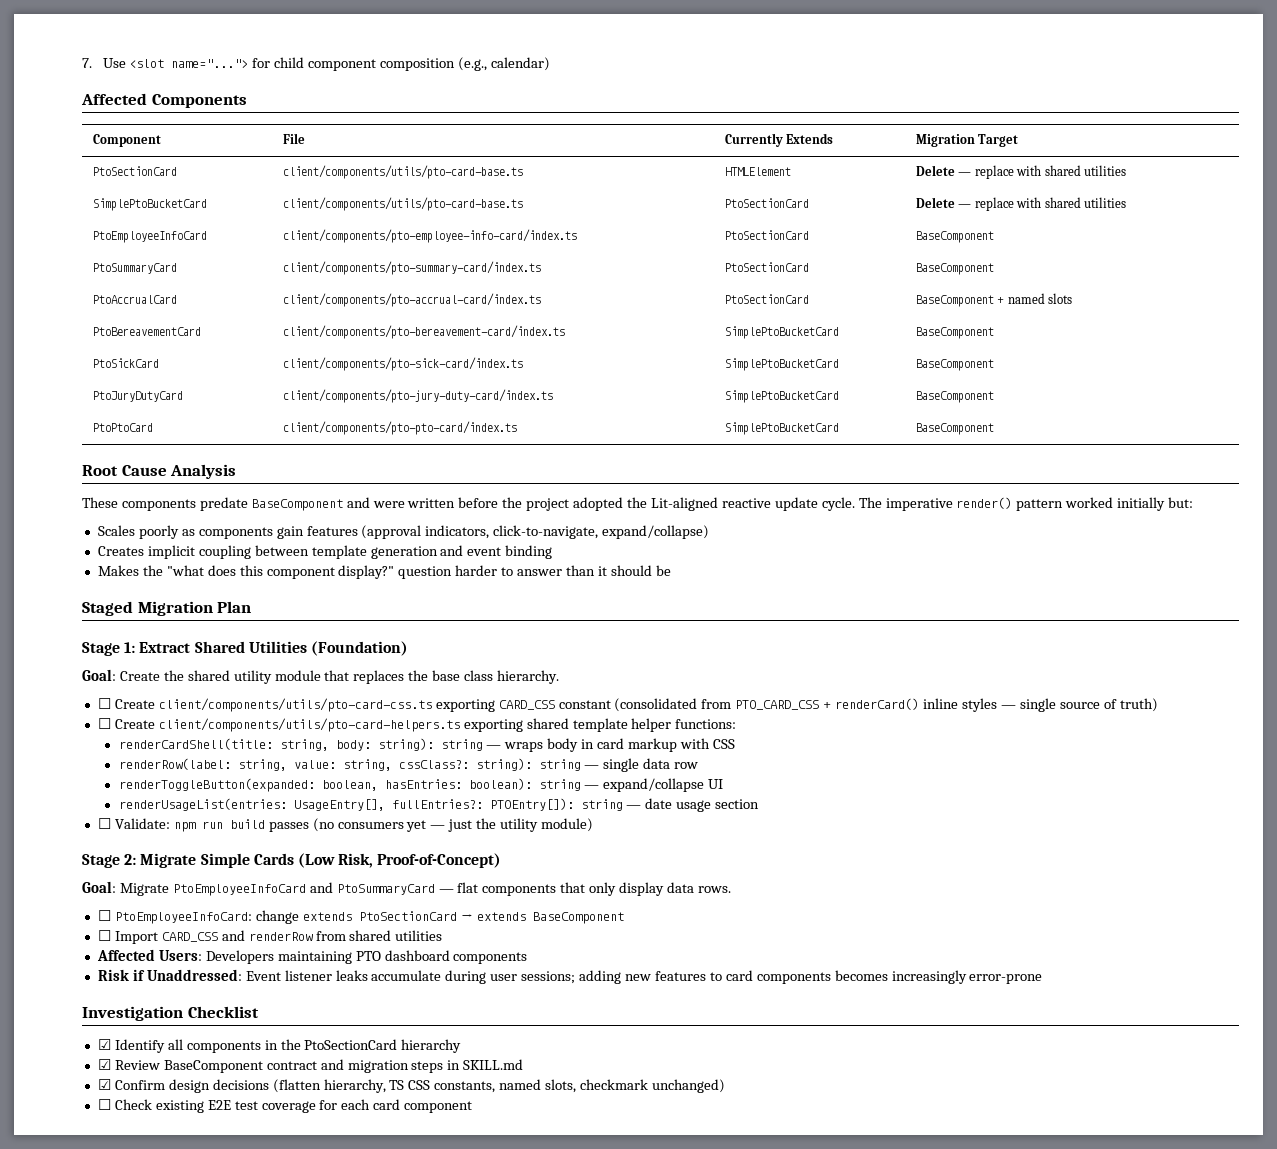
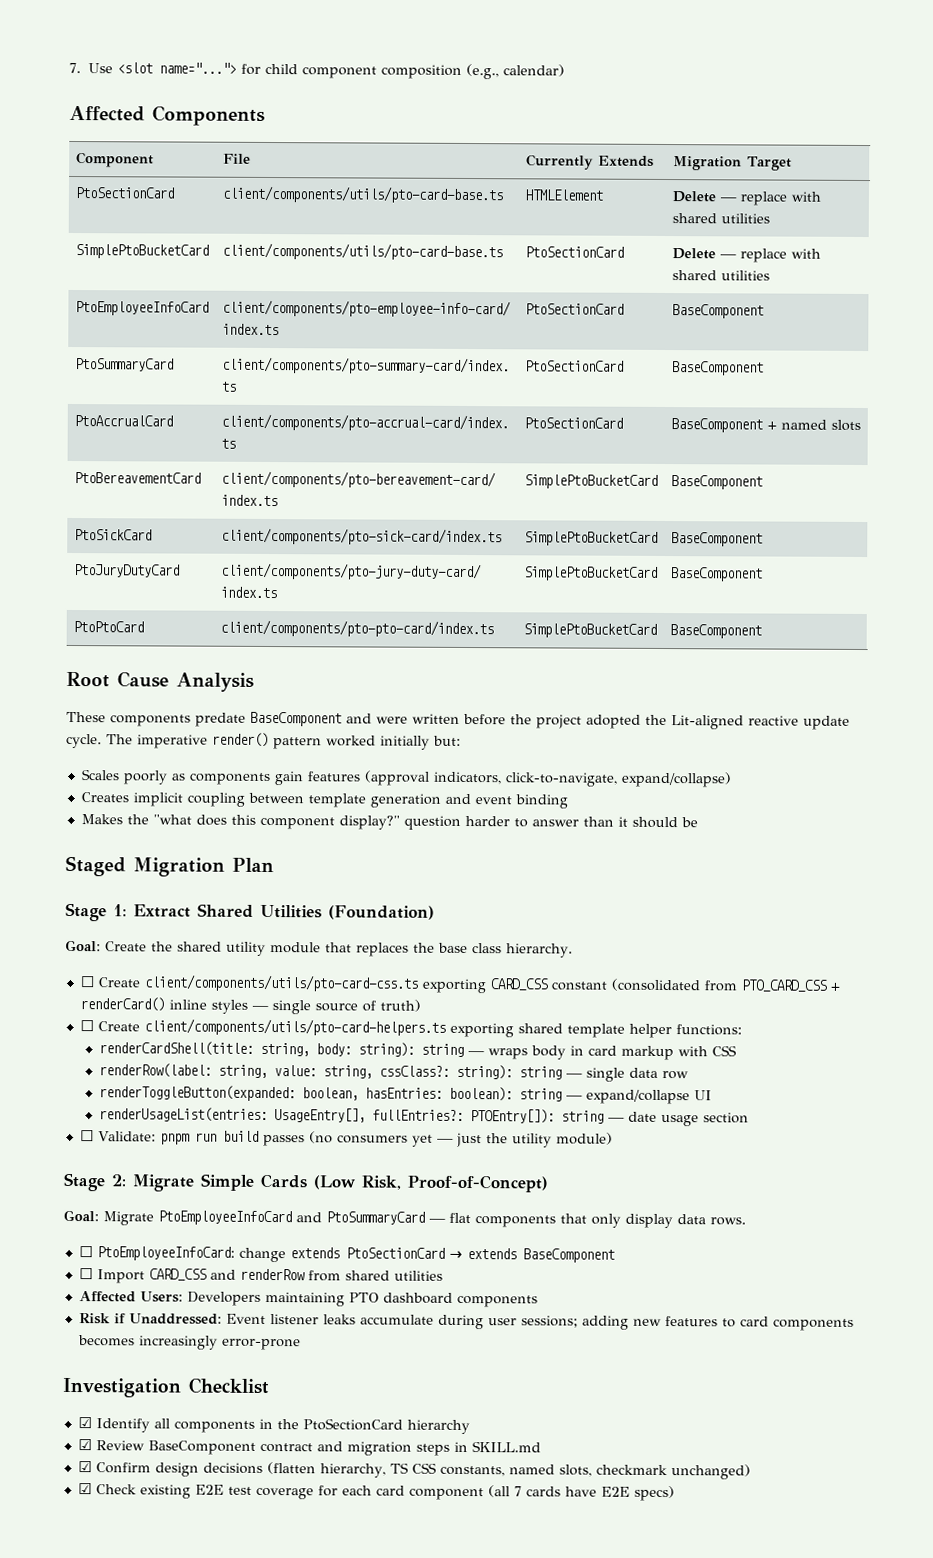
[173,822,196,832] npm -> [159,1133,190,1145] pnpm
[97,1099,111,1110] ☐ -> [77,1483,92,1495] ☑
(473, 1107) none -> [487,1485,675,1502] (all 7 cards have E2E specs)

